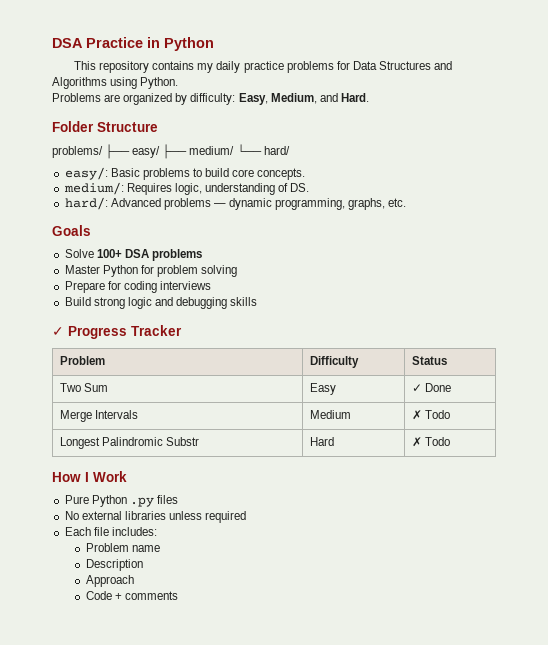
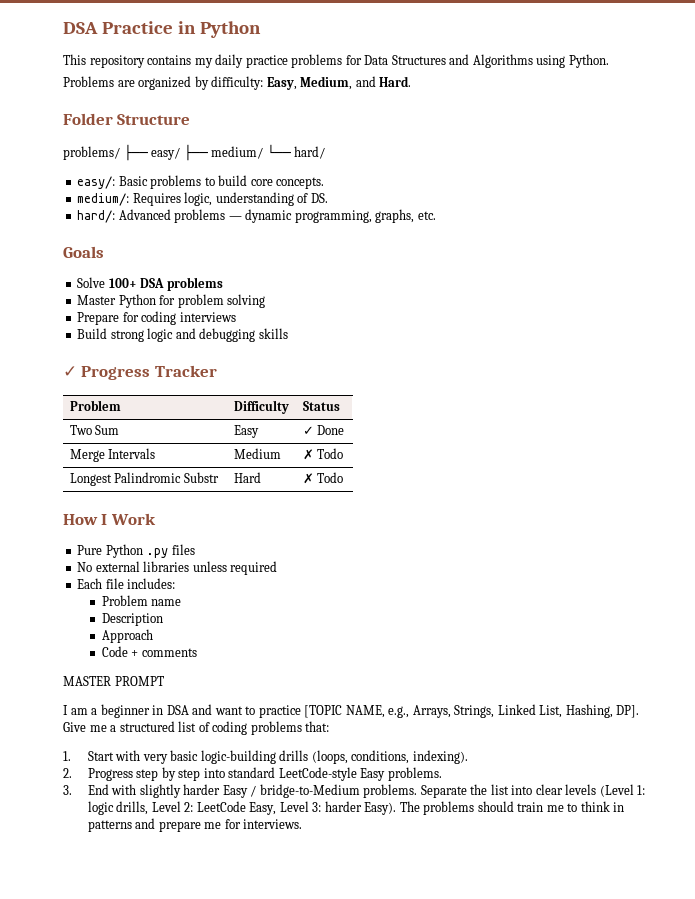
(178, 595) none -> [63,676,164,686] [63,704,640,718] [63,721,330,735] [63,750,468,764] [63,767,442,781] [63,784,646,798] [87,801,625,815] [87,818,303,832] // MASTER PROMPT // I am a beginner in DSA and want to practice [TOPIC NAME, e.g., Arrays, Strings, Linked List, Hashing, DP]. Give me a structured list of coding problems that: // 1. Start with very basic logic-building drills (loops, conditions, indexing). // 2. Progress step by step into standard LeetCode-style Easy problems. // 3. End with slightly harder Easy / bridge-to-Medium problems. Separate the list into clear levels (Level 1: logic drills, Level 2: LeetCode Easy, Level 3: harder Easy). The problems should train me to think in patterns and prepare me for interviews.

